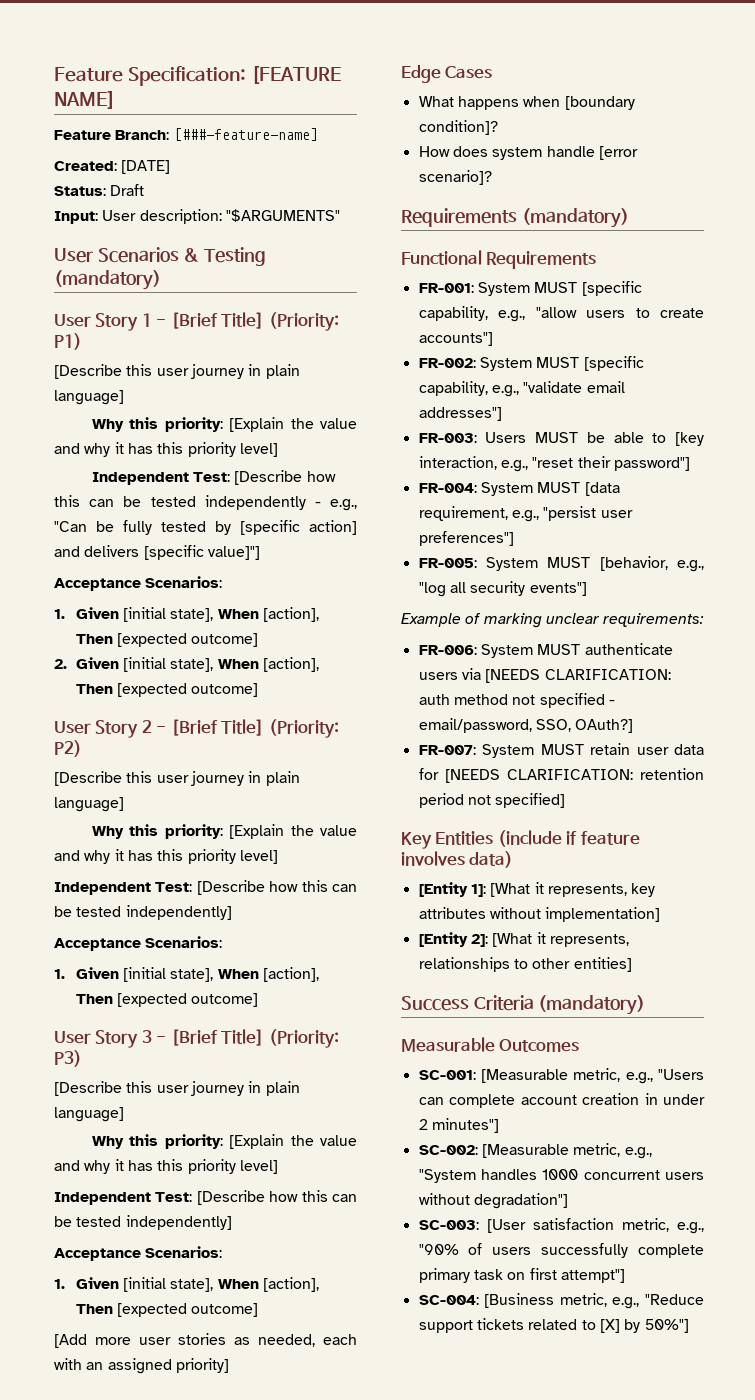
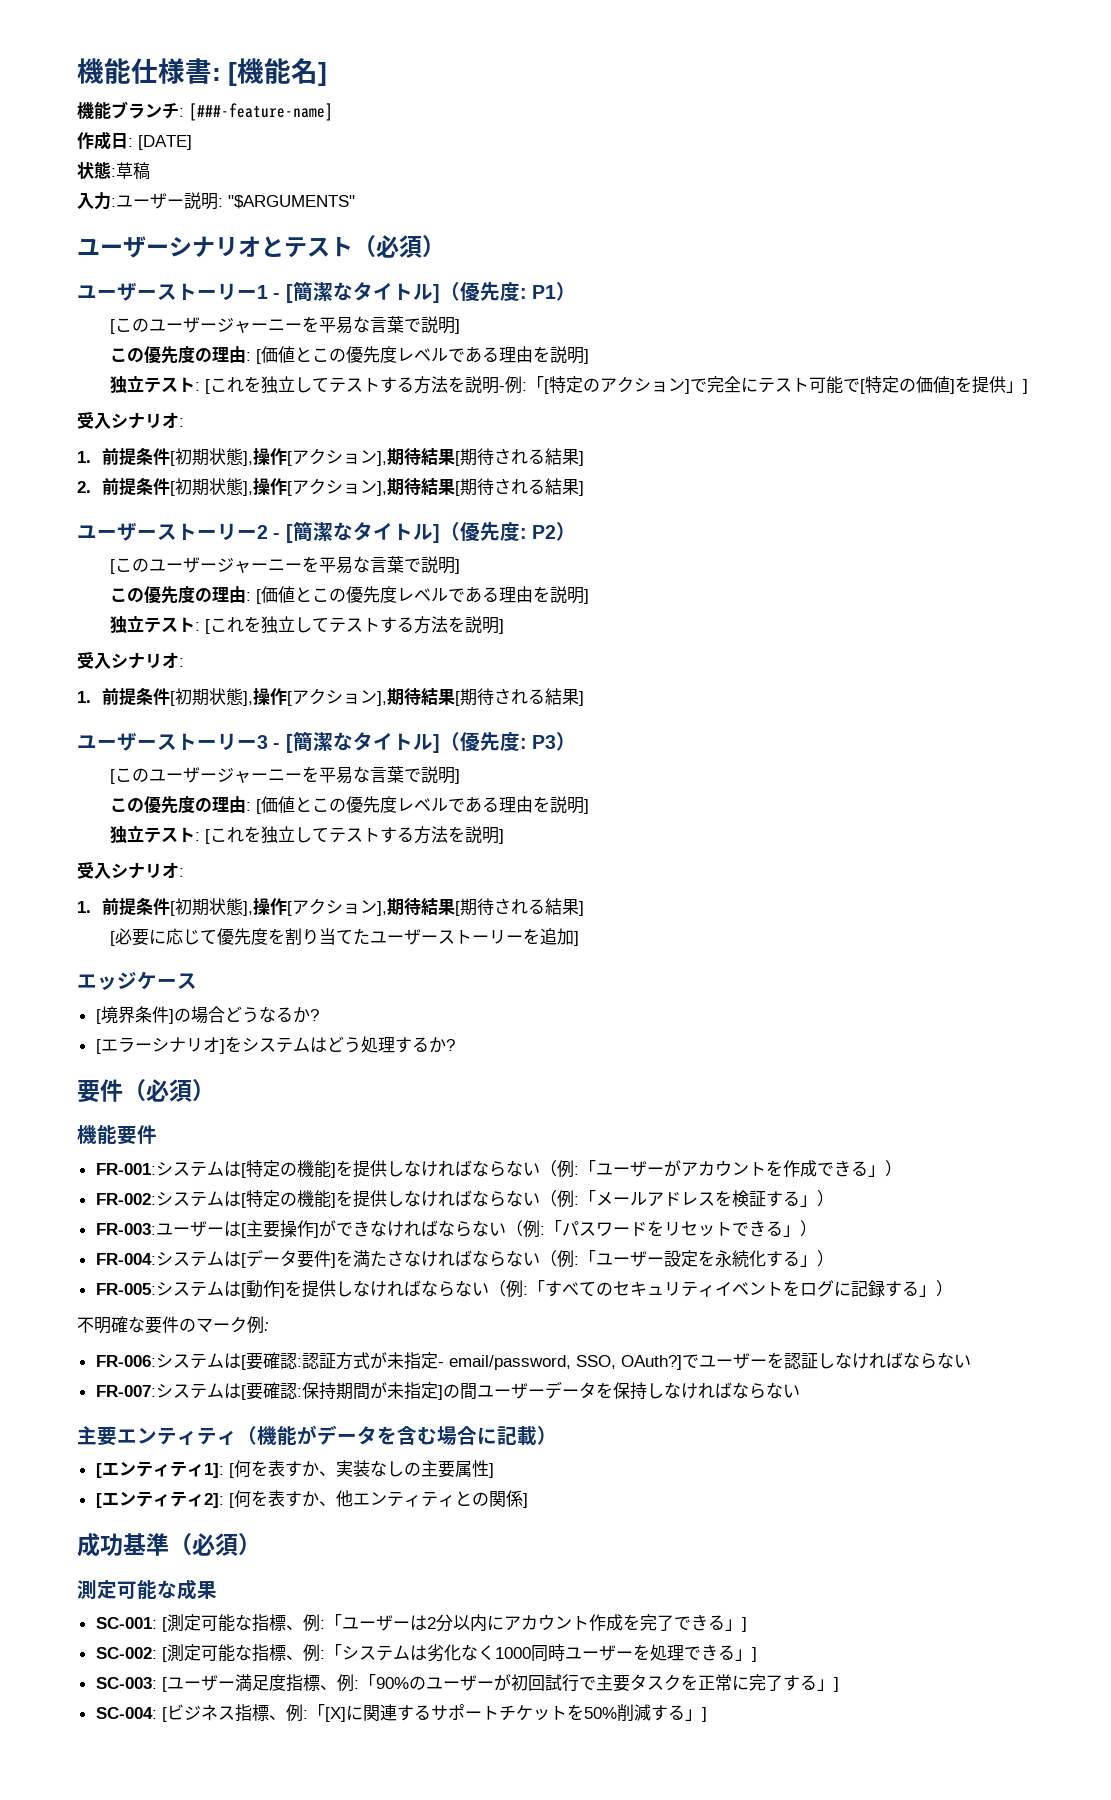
[54,65,342,86] [54,90,115,109] [54,130,170,140] Feature Specification: [FEATURE NAME] // Feature Branch: -> [77,58,328,86] [77,101,184,119] 機能仕様書: [機能名] // 機能ブランチ:
[54,161,117,171] Created: -> [77,131,133,150] 作成日:
[54,184,145,196] [54,209,340,224] [54,247,267,266] [54,270,161,290] [54,312,339,331] [54,333,82,350] [54,364,300,379] [54,390,124,405] [91,417,358,432] [54,442,278,457] [91,470,336,485] [54,495,357,511] [54,520,357,535] [54,545,260,560] [54,576,223,591] [54,607,320,622] [75,633,259,647] [54,657,320,672] [75,683,259,697] [54,719,339,738] [54,740,82,757] [54,771,300,786] [54,797,124,812] [91,824,358,839] [54,849,278,864] [54,880,357,895] [54,905,232,920] [54,936,223,951] [54,967,320,982] [75,993,259,1007] [54,1029,339,1048] [54,1050,82,1067] [54,1081,300,1096] [54,1107,124,1122] [91,1134,358,1149] [54,1159,278,1174] [54,1190,357,1205] [54,1215,232,1230] [54,1246,223,1261] [54,1277,320,1292] [75,1303,259,1317] [54,1333,357,1348] [54,1358,229,1374] [401,65,493,83] [418,96,635,110] [418,120,498,135] [418,146,638,160] [418,170,492,185] [401,208,629,228] [401,250,597,269] [418,281,642,296] [418,306,704,322] [418,332,493,346] [418,356,644,371] [418,381,625,397] [418,407,502,421] [418,432,704,446] [418,456,690,472] [418,482,620,496] [418,506,633,522] [418,531,514,546] [418,556,704,572] [418,581,587,597] [401,613,705,628] [418,643,673,658] [418,668,671,683] [418,693,615,708] [418,718,634,733] [418,743,704,758] [418,768,704,783] [418,793,566,808] [401,830,640,849] [401,851,514,868] [418,882,656,897] [418,907,661,922] [418,932,629,947] [418,957,632,972] [401,995,646,1015] [401,1037,580,1052] [418,1068,704,1084] [418,1093,705,1108] [418,1118,499,1133] [418,1143,652,1159] [418,1169,704,1183] [418,1193,568,1209] [418,1218,704,1234] [418,1243,704,1258] [418,1268,625,1283] [418,1293,704,1309] [418,1318,689,1333] Status: Draft // Input: User description: "$ARGUMENTS" // User Scenarios & Testing (mandatory) // User Story 1 - [Brief Title] (Priority: P1) // [Describe this user journey in plain language] // Why this priority: [Explain the value and why it has this priority level] // Independent Test: [Describe how this can be tested independently - e.g., "Can be fully tested by [specific action] and delivers [specific value]"] // Acceptance Scenarios: // 1. Given [initial state], When [action], Then [expected outcome] // 2. Given [initial state], When [action], Then [expected outcome] // User Story 2 - [Brief Title] (Priority: P2) // [Describe this user journey in plain language] // Why this priority: [Explain the value and why it has this priority level] // Independent Test: [Describe how this can be tested independently] // Acceptance Scenarios: // 1. Given [initial state], When [action], Then [expected outcome] // User Story 3 - [Brief Title] (Priority: P3) // [Describe this user journey in plain language] // Why this priority: [Explain the value and why it has this priority level] // Independent Test: [Describe how this can be tested independently] // Acceptance Scenarios: // 1. Given [initial state], When [action], Then [expected outcome] // [Add more user stories as needed, each with an assigned priority] // Edge Cases // What happens when [boundary condition]? // How does system handle [error scenario]? // Requirements (mandatory) // Functional Requirements // FR-001: System MUST [specific capability, e.g., "allow users to create accounts"] // FR-002: System MUST [specific capability, e.g., "validate email addresses"] // FR-003: Users MUST be able to [key interaction, e.g., "reset their password"] // FR-004: System MUST [data requirement, e.g., "persist user preferences"] // FR-005: System MUST [behavior, e.g., "log all security events"] // Example of marking unclear requirements: // FR-006: System MUST authenticate users via [NEEDS CLARIFICATION: auth method not specified - email/password, SSO, OAuth?] // FR-007: System MUST retain user data for [NEEDS CLARIFICATION: retention period not specified] // Key Entities (include if feature involves data) // [Entity 1]: [What it represents, key attributes without implementation] // [Entity 2]: [What it represents, relationships to other entities] // Success Criteria (mandatory) // Measurable Outcomes // SC-001: [Measurable metric, e.g., "Users can complete account creation in under 2 minutes"] // SC-002: [Measurable metric, e.g., "System handles 1000 concurrent users without degradation"] // SC-003: [User satisfaction metric, e.g., "90% of users successfully complete primary task on first attempt"] // SC-004: [Business metric, e.g., "Reduce support tickets related to [X] by 50%"] -> [77,162,150,180] [77,192,355,210] [77,235,445,258] [77,281,576,303] [110,316,461,334] [110,346,590,364] [110,376,1029,394] [77,412,184,429] [77,447,584,466] [77,477,584,496] [77,521,576,543] [110,556,461,574] [110,586,590,604] [110,616,505,634] [77,652,184,669] [77,687,584,706] [77,731,576,753] [110,766,461,784] [110,796,590,814] [110,826,505,844] [77,862,184,879] [77,897,584,916] [110,928,580,946] [77,971,197,990] [95,1006,319,1024] [95,1036,455,1054] [77,1079,215,1103] [77,1125,157,1145] [95,1160,902,1178] [95,1190,834,1208] [95,1220,817,1238] [95,1249,834,1268] [95,1280,953,1298] [77,1316,269,1334] [95,1352,971,1370] [95,1381,800,1400] [77,1425,557,1446] [95,1460,494,1478] [95,1490,528,1508] [77,1533,261,1557] [77,1579,217,1600] [95,1614,747,1632] [95,1644,757,1662] [95,1674,839,1692] [95,1704,707,1722] 状態:草稿 // 入力:ユーザー説明: "$ARGUMENTS" // ユーザーシナリオとテスト（必須） // ユーザーストーリー1 - [簡潔なタイトル]（優先度: P1） // [このユーザージャーニーを平易な言葉で説明] // この優先度の理由: [価値とこの優先度レベルである理由を説明] // 独立テスト: [これを独立してテストする方法を説明-例:「[特定のアクション]で完全にテスト可能で[特定の価値]を提供」] // 受入シナリオ: // 1.前提条件[初期状態],操作[アクション],期待結果[期待される結果] // 2.前提条件[初期状態],操作[アクション],期待結果[期待される結果] // ユーザーストーリー2 - [簡潔なタイトル]（優先度: P2） // [このユーザージャーニーを平易な言葉で説明] // この優先度の理由: [価値とこの優先度レベルである理由を説明] // 独立テスト: [これを独立してテストする方法を説明] // 受入シナリオ: // 1.前提条件[初期状態],操作[アクション],期待結果[期待される結果] // ユーザーストーリー3 - [簡潔なタイトル]（優先度: P3） // [このユーザージャーニーを平易な言葉で説明] // この優先度の理由: [価値とこの優先度レベルである理由を説明] // 独立テスト: [これを独立してテストする方法を説明] // 受入シナリオ: // 1.前提条件[初期状態],操作[アクション],期待結果[期待される結果] // [必要に応じて優先度を割り当てたユーザーストーリーを追加] // エッジケース // [境界条件]の場合どうなるか? // [エラーシナリオ]をシステムはどう処理するか? // 要件（必須） // 機能要件 // FR-001:システムは[特定の機能]を提供しなければならない（例:「ユーザーがアカウントを作成できる」） // FR-002:システムは[特定の機能]を提供しなければならない（例:「メールアドレスを検証する」） // FR-003:ユーザーは[主要操作]ができなければならない（例:「パスワードをリセットできる」） // FR-004:システムは[データ要件]を満たさなければならない（例:「ユーザー設定を永続化する」） // FR-005:システムは[動作]を提供しなければならない（例:「すべてのセキュリティイベントをログに記録する」） // 不明確な要件のマーク例: // FR-006:システムは[要確認:認証方式が未指定- email/password, SSO, OAuth?]でユーザーを認証しなければならない // FR-007:システムは[要確認:保持期間が未指定]の間ユーザーデータを保持しなければならない // 主要エンティティ（機能がデータを含む場合に記載） // [エンティティ1]: [何を表すか、実装なしの主要属性] // [エンティティ2]: [何を表すか、他エンティティとの関係] // 成功基準（必須） // 測定可能な成果 // SC-001: [測定可能な指標、例:「ユーザーは2分以内にアカウント作成を完了できる」] // SC-002: [測定可能な指標、例:「システムは劣化なく1000同時ユーザーを処理できる」] // SC-003: [ユーザー満足度指標、例:「90%のユーザーが初回試行で主要タスクを正常に完了する」] // SC-004: [ビジネス指標、例:「[X]に関連するサポートチケットを50%削減する」]

